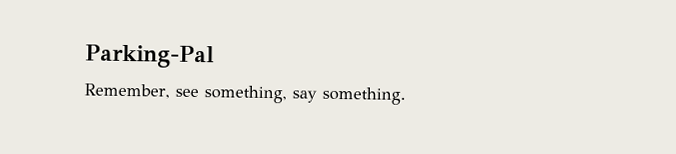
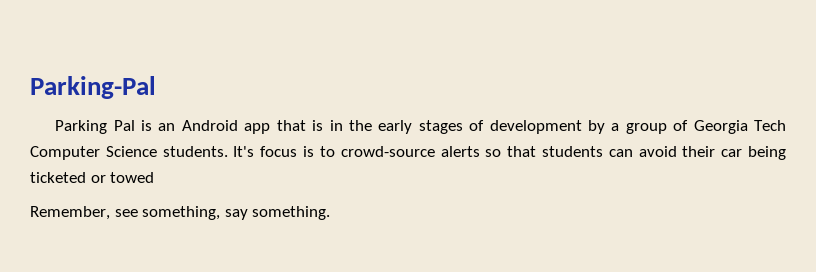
(215, 56) none -> [55,120,787,134] [30,146,786,160] [30,172,155,183] // Parking Pal is an Android app that is in the early stages of development by a group of Georgia Tech Computer Science students. It's focus is to crowd-source alerts so that students can avoid their car being ticketed or towed

